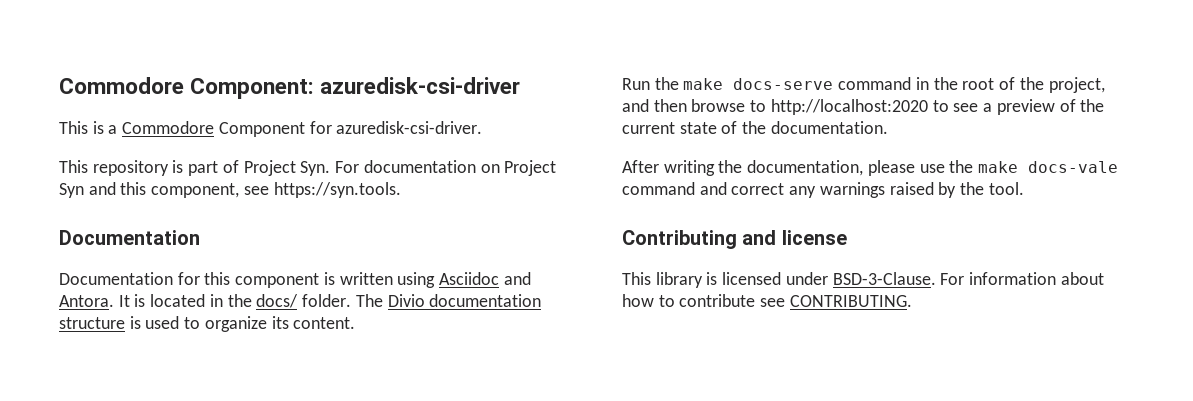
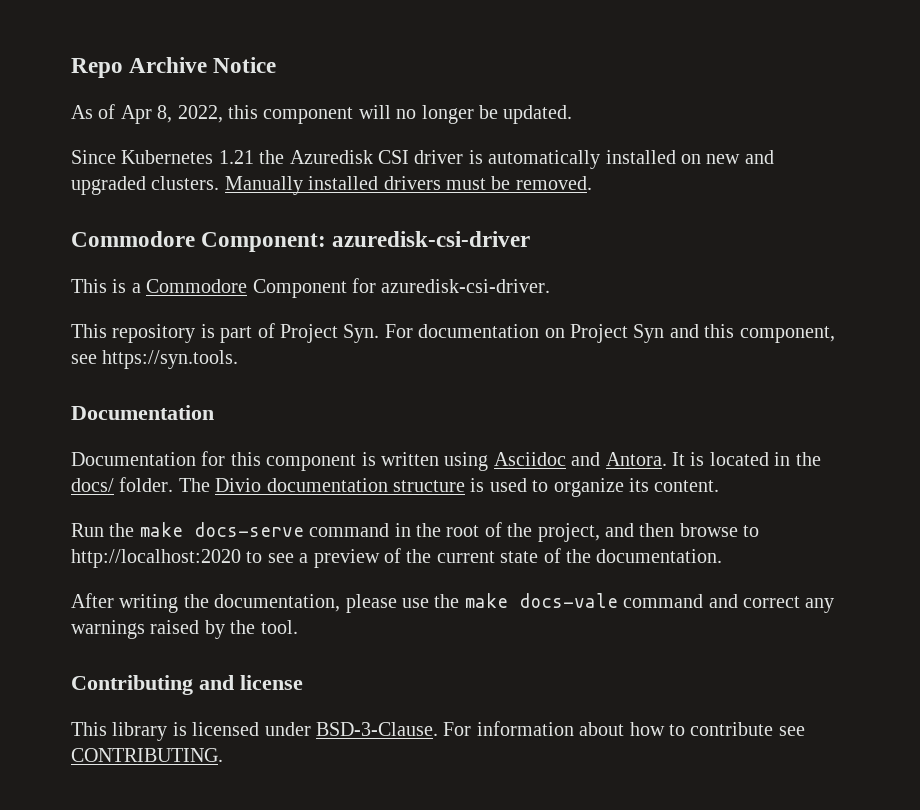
(59, 85) none -> [71,57,277,78] [71,104,573,124] [71,150,774,169] [71,176,592,195] Repo Archive Notice // As of Apr 8, 2022, this component will no longer be updated. // Since Kubernetes 1.21 the Azuredisk CSI driver is automatically installed on new and upgraded clusters. Manually installed drivers must be removed. //

